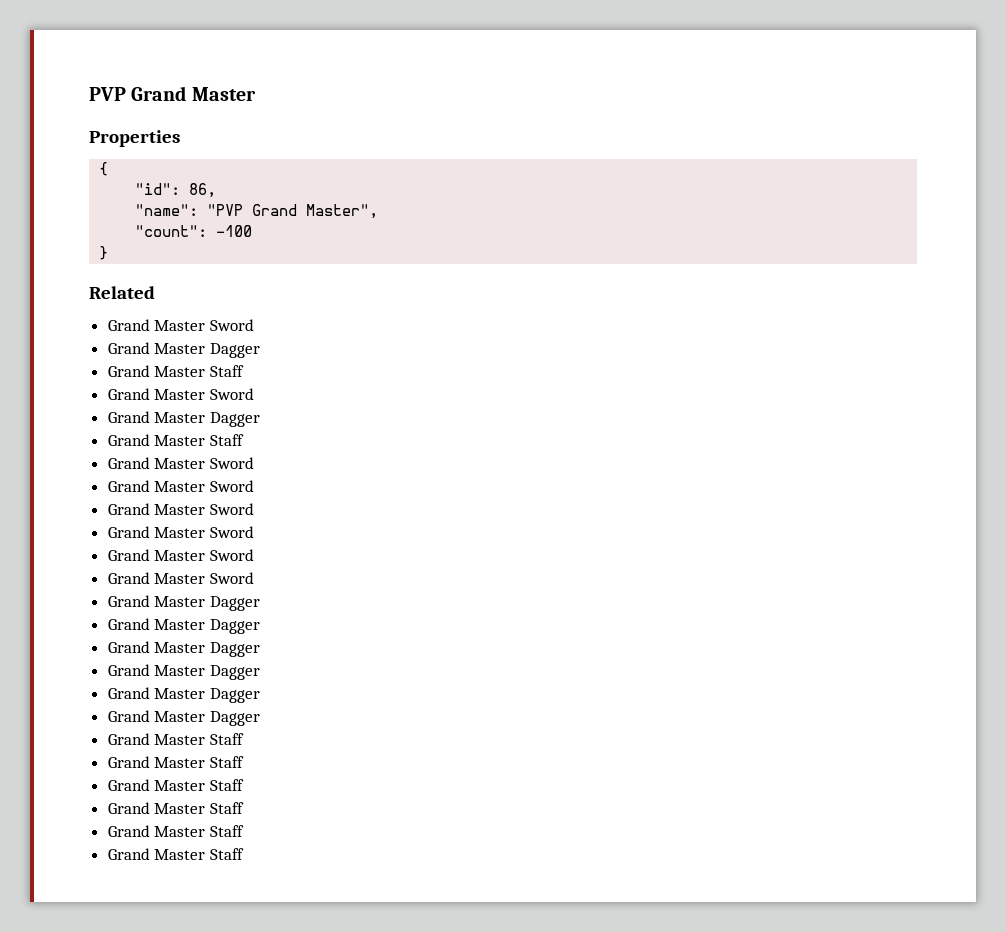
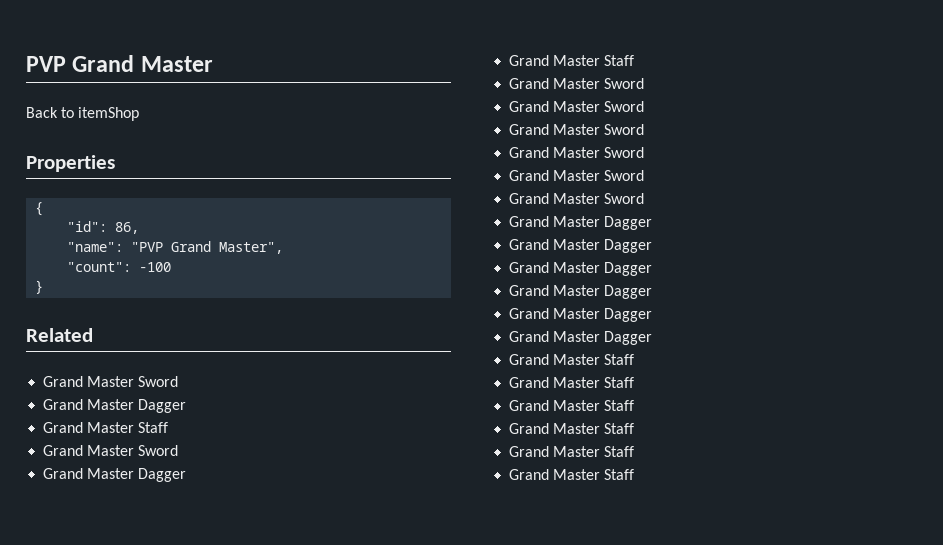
(256, 94) none -> [26,107,140,121] // Back to itemShop

